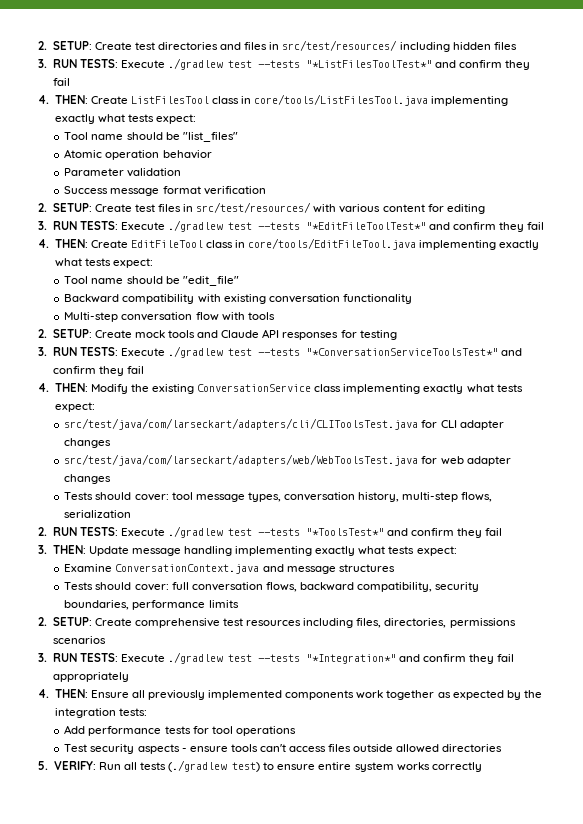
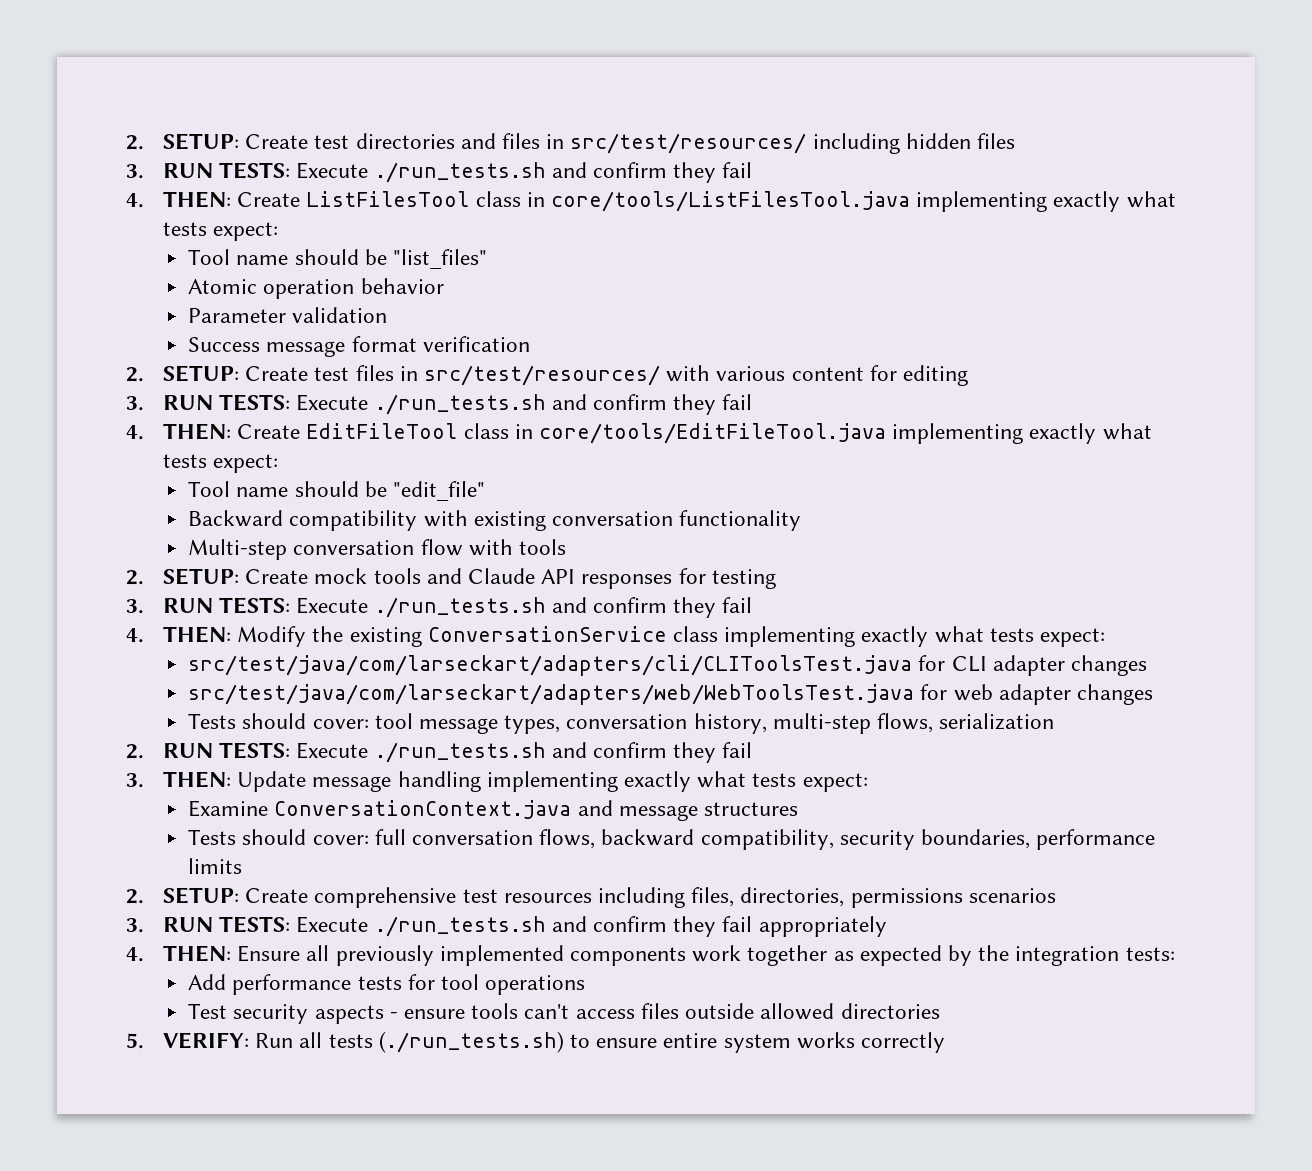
[168,58,433,70] ./gradlew test --tests "*ListFilesToolTest*" -> [374,162,546,183] ./run_tests.sh
[168,220,427,232] ./gradlew test --tests "*EditFileToolTest*" -> [374,394,546,415] ./run_tests.sh
[168,346,499,358] ./gradlew test --tests "*ConversationServiceToolsTest*" -> [374,597,546,618] ./run_tests.sh
[168,526,385,538] ./gradlew test --tests "*ToolsTest*" -> [374,742,546,763] ./run_tests.sh
[168,652,397,664] ./gradlew test --tests "*Integration*" -> [374,916,546,937] ./run_tests.sh
[168,760,261,772] (./gradlew test) -> [378,1031,564,1053] (./run_tests.sh)

